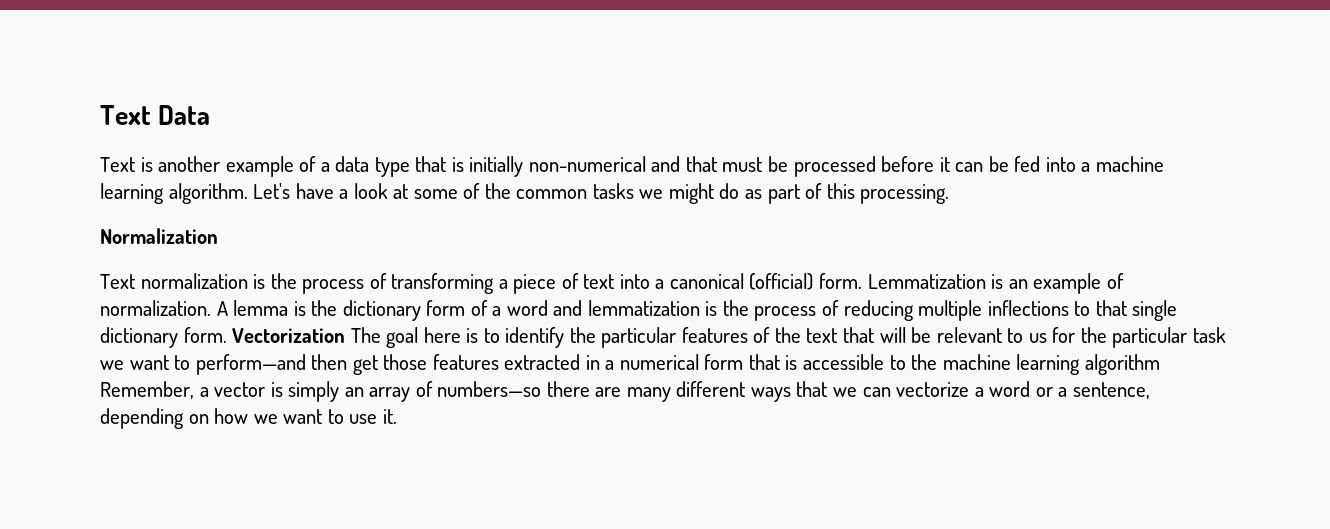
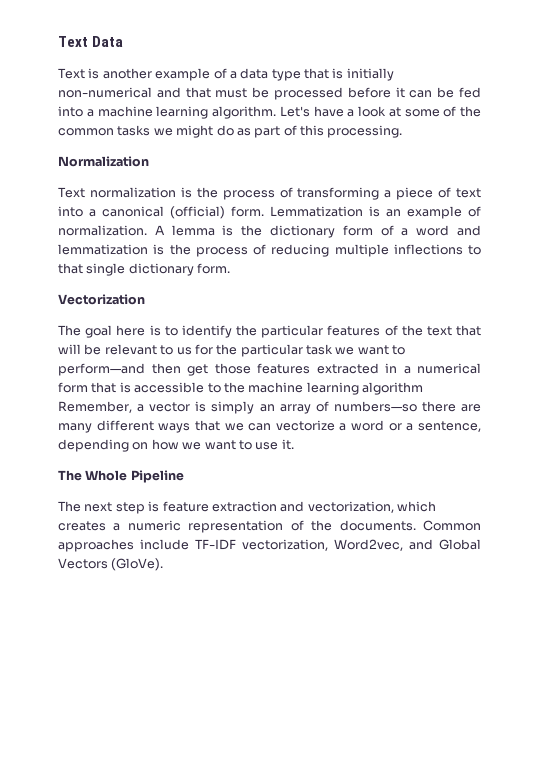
(227, 335) none -> (231, 268) //
(346, 335) none -> (145, 299) //
(397, 416) none -> [58,470,184,483] [58,501,436,514] [58,520,481,533] [58,539,481,552] [58,558,164,571] // The Whole Pipeline // The next step is feature extraction and vectorization, which creates a numeric representation of the documents. Common approaches include TF-IDF vectorization, Word2vec, and Global Vectors (GloVe).

